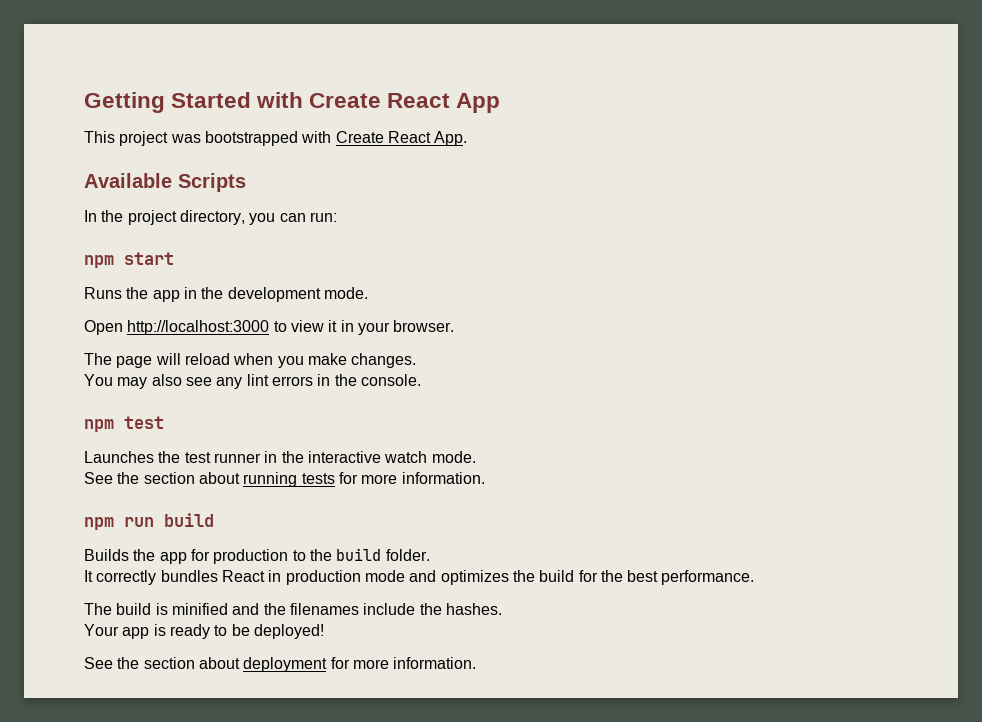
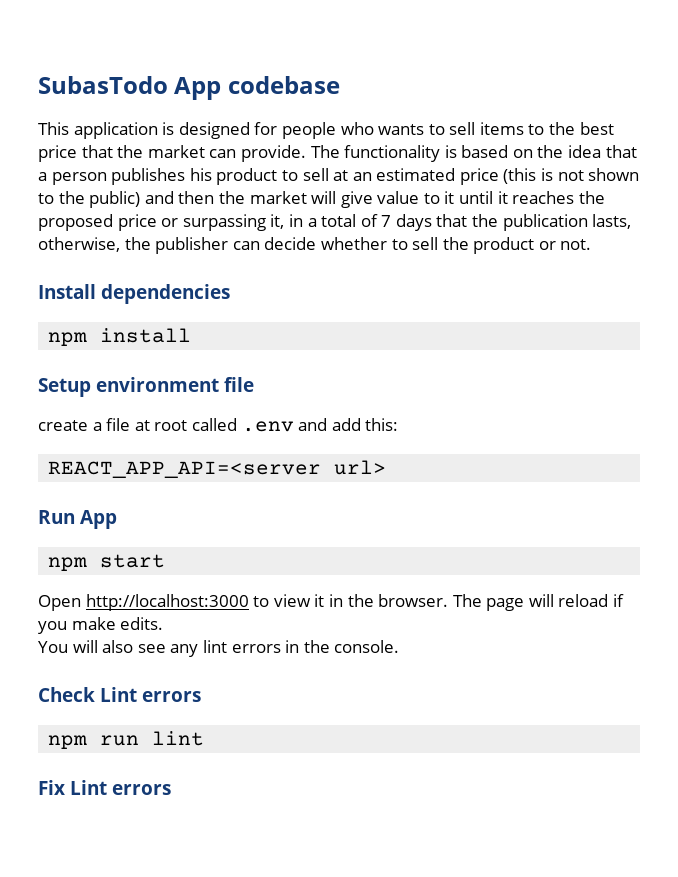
[84,92,501,113] Getting Started with Create React App -> [38,76,340,100] SubasTodo App codebase
[119,131,468,146] [84,173,246,192] [84,210,337,225] [84,252,174,268] [84,287,368,302] project was bootstrapped with Create React App. // Available Scripts // In the project directory, you can run: // npm start // Runs the app in the development mode. -> [73,122,614,139] [38,145,637,162] [38,168,640,185] [38,191,605,208] [38,214,632,231] [38,237,592,254] [38,284,231,304] [48,328,192,346] [38,377,255,397] [38,418,399,432] [48,460,387,478] [38,510,118,529] [48,554,166,571] application is designed for people who wants to sell items to the best price that the market can provide. The functionality is based on the idea that a person publishes his product to sell at an estimated price (this is not shown to the public) and then the market will give value to it until it reaches the proposed price or surpassing it, in a total of 7 days that the publication lasts, otherwise, the publisher can decide whether to sell the product or not. // Install dependencies // npm install // Setup environment file // create a file at root called .env and add this: // REACT_APP_API=<server url> // Run App // npm start
[357,322,390,335] your -> [347,594,374,607] the
(455, 326) // -> (449, 600) none
[233,353,274,365] when -> [613,594,625,607] if
[351,353,417,368] changes. -> [120,617,164,630] edits.
[117,377,148,389] may -> [72,640,98,653] will
[84,416,164,432] [84,451,476,463] [84,472,485,487] [84,513,214,530] [84,548,430,564] [84,570,755,585] [84,603,502,615] [84,624,324,639] [84,657,477,672] npm test // Launches the test runner in the interactive watch mode. // See the section about running tests for more information. // npm run build // Builds the app for production to the build folder. // It correctly bundles React in production mode and optimizes the build for the best performance. // The build is minified and the filenames include the hashes. // Your app is ready to be deployed! // See the section about deployment for more information. -> [38,687,202,702] [48,731,205,749] [38,780,172,795] Check Lint errors // npm run lint // Fix Lint errors

